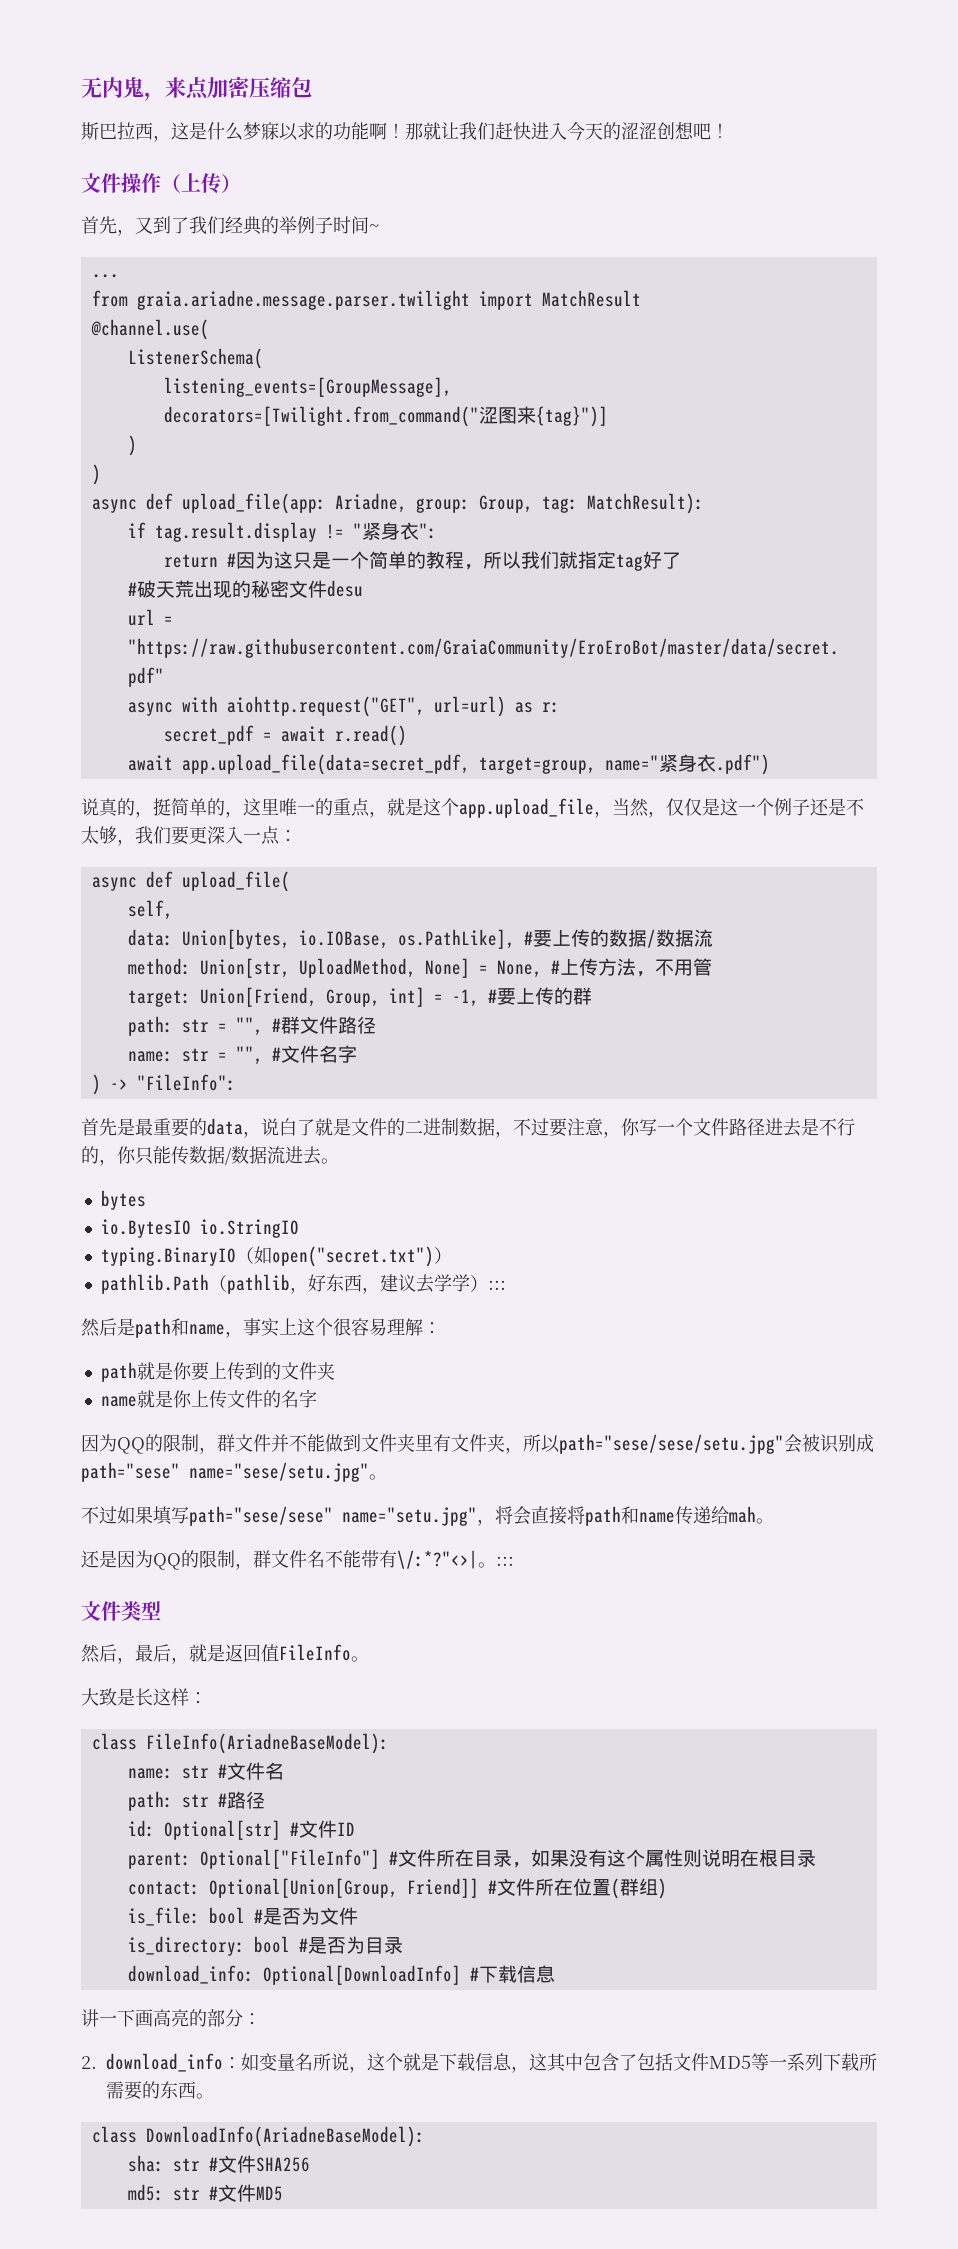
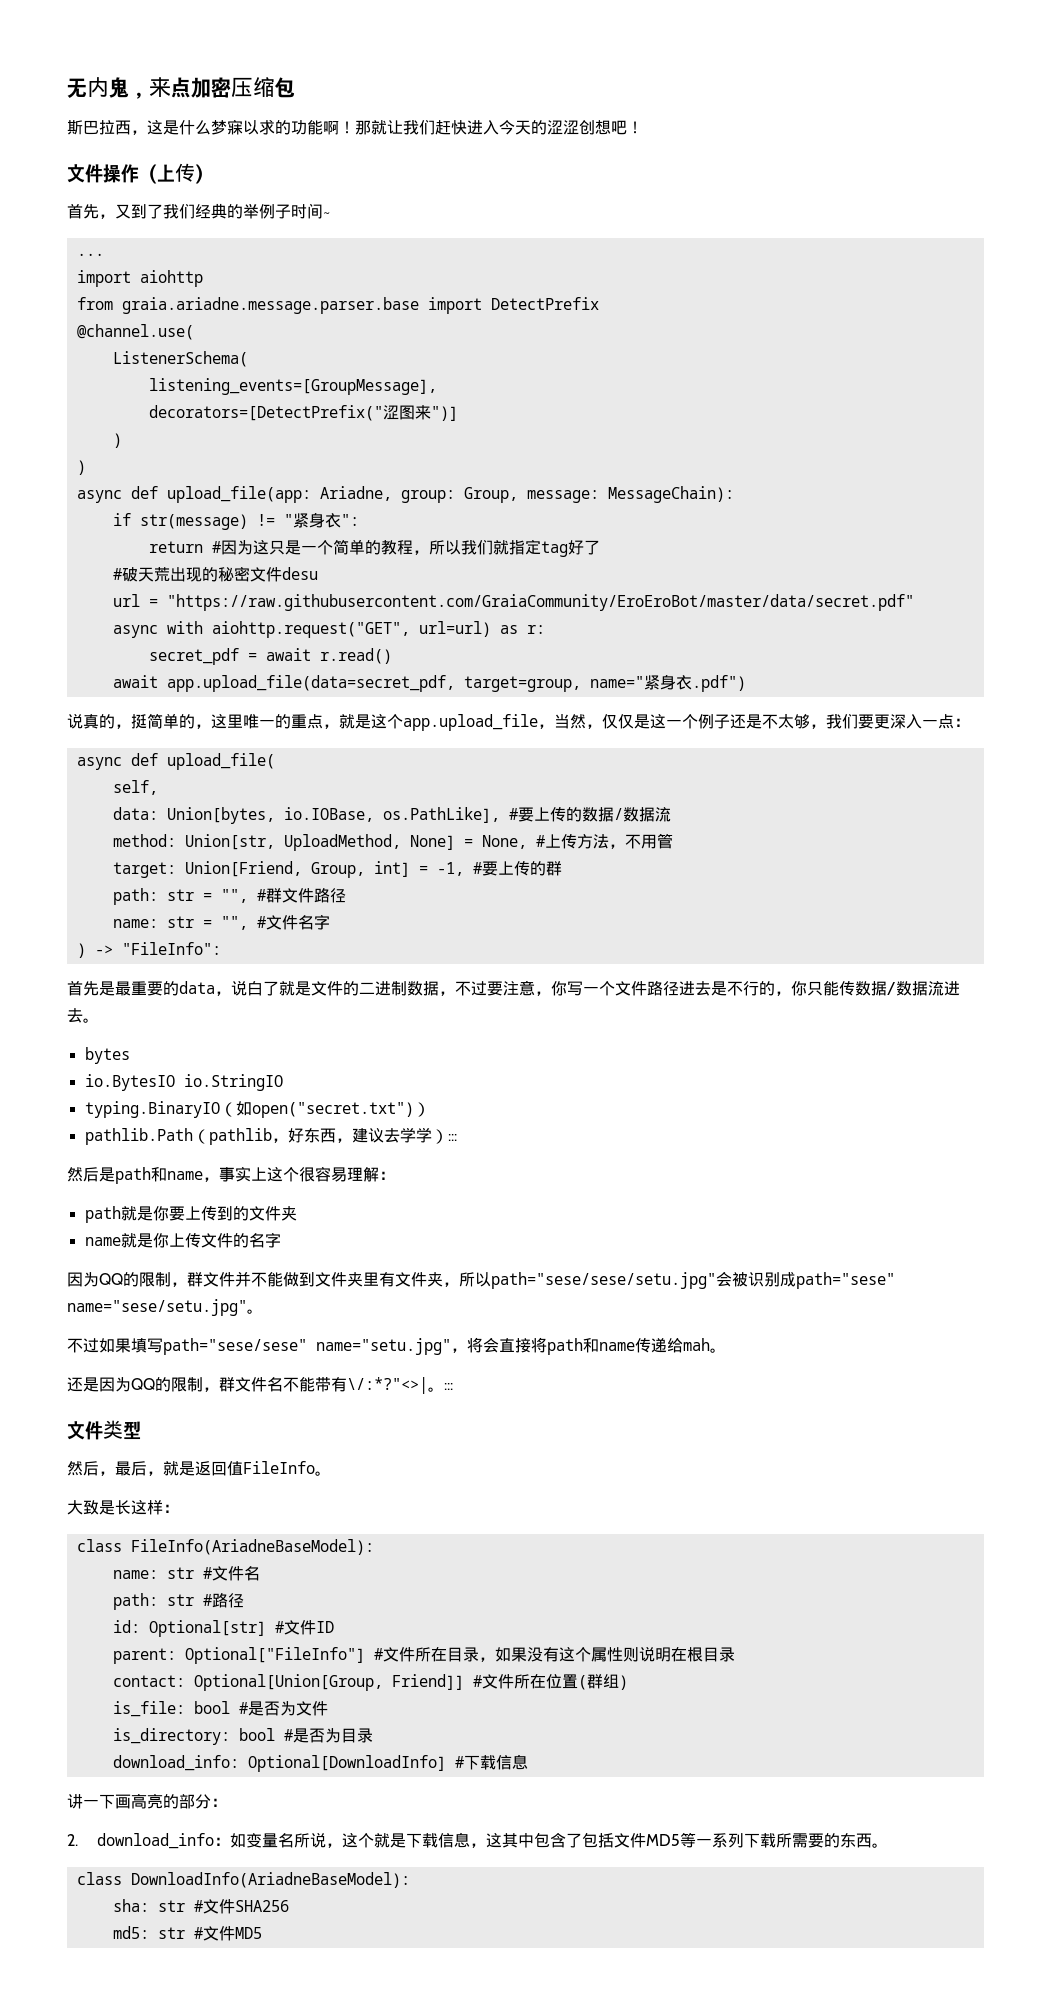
(119, 276) none -> [76,270,203,287] // import aiohttp
[136,290,641,310] graia.ariadne.message.parser.twilight import MatchResult -> [121,297,599,314] graia.ariadne.message.parser.base import DetectPrefix
[163,406,608,427] decorators=[Twilight.from_command("涩图来{tag}")] -> [148,405,458,421] decorators=[DetectPrefix("涩图来")]
[541,493,704,514] tag: MatchResult): -> [526,486,734,503] message: MessageChain):
[154,522,317,542] tag.result.display -> [139,514,248,530] str(message)

